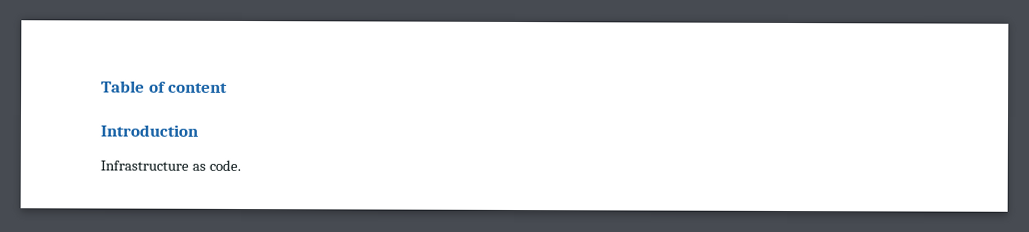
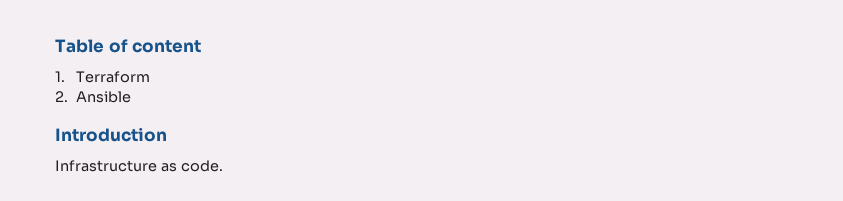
(229, 87) none -> [55,71,150,83] [55,91,131,103] // 1. Terraform // 2. Ansible

